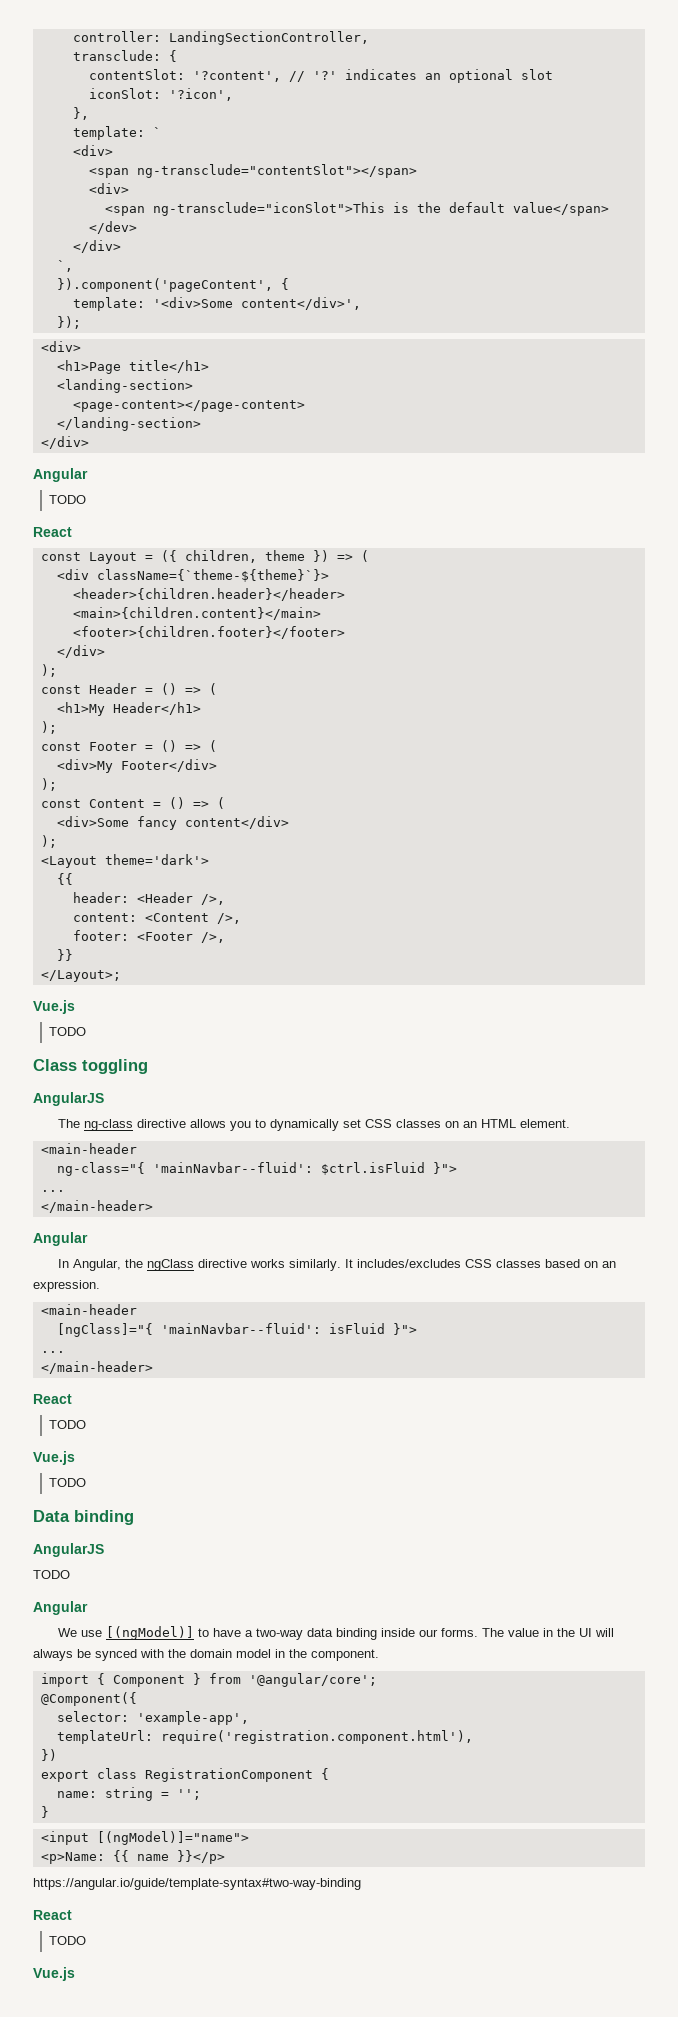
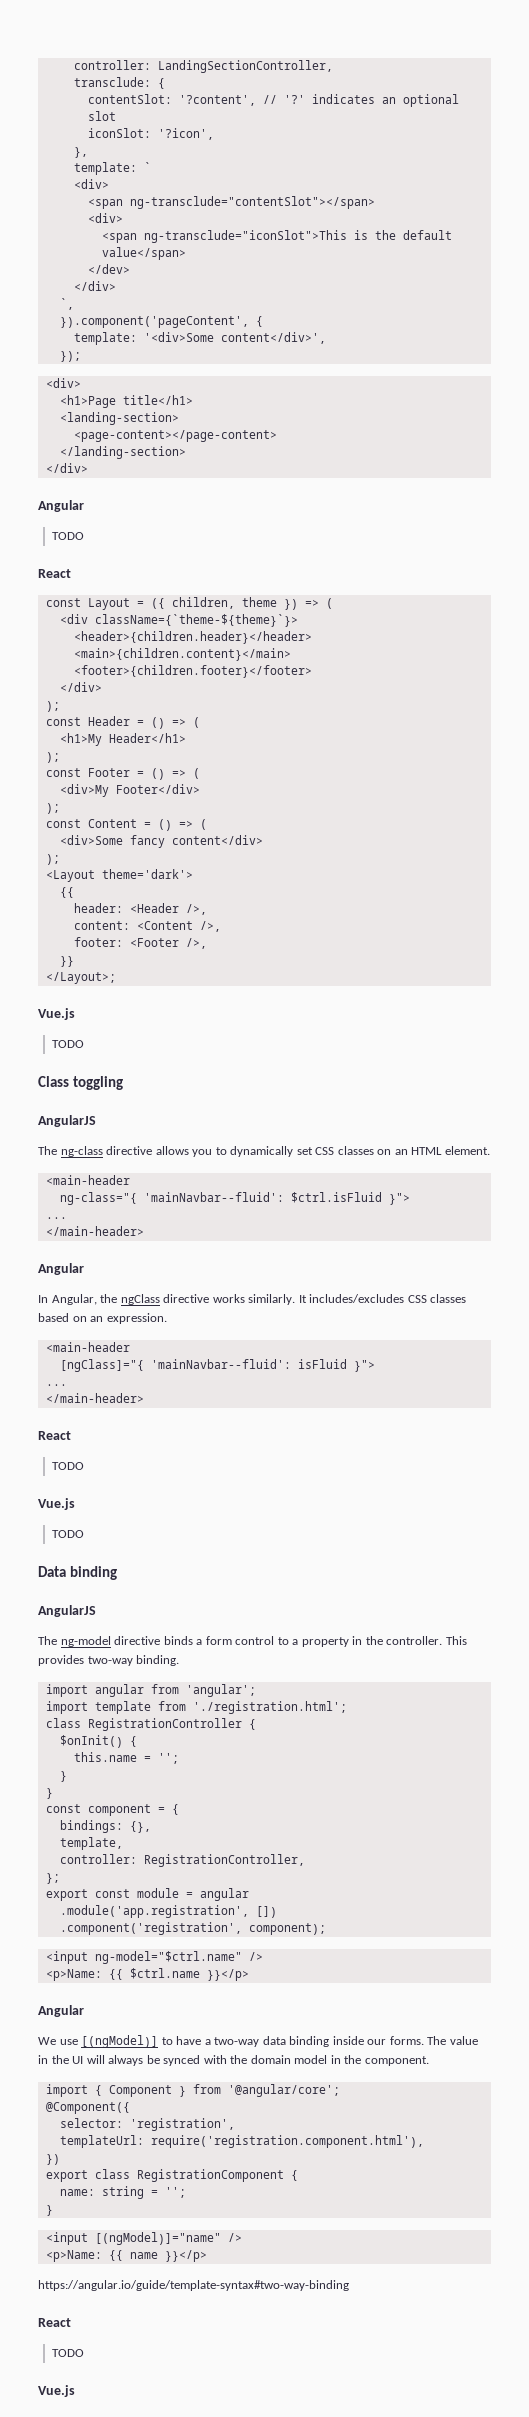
[33,1570,70,1579] TODO -> [38,1636,467,1647] [38,1655,180,1666] [45,1684,256,1697] [45,1701,347,1714] [45,1718,256,1731] [59,1735,137,1748] [73,1752,179,1764] [59,1771,67,1782] [45,1788,53,1799] [45,1804,179,1816] [59,1820,151,1833] [59,1837,123,1850] [59,1854,305,1867] [45,1873,60,1884] [45,1888,249,1901] [59,1905,277,1918] [59,1922,326,1935] [45,1951,263,1964] [45,1968,249,1981] The ng-model directive binds a form control to a property in the controller. This provides two-way binding. // import angular from 'angular'; // import template from './registration.html'; // class RegistrationController { // $onInit() { // this.name = ''; // } // } // const component = { // bindings: {}, // template, // controller: RegistrationController, // }; // export const module = angular // .module('app.registration', []) // .component('registration', component); // <input ng-model="$ctrl.name" /> // <p>Name: {{ $ctrl.name }}</p>
[136,1711,249,1725] 'example-app', -> [129,2118,235,2131] 'registration',
[96,1831,249,1845] [(ngModel)]="name"> -> [94,2232,242,2245] [(ngModel)]="name" />

